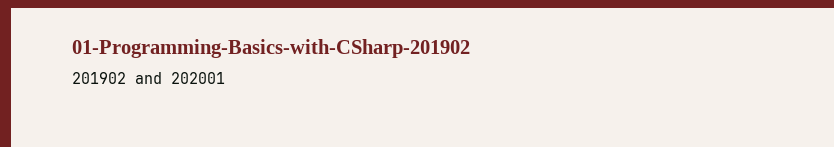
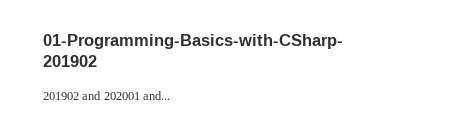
(225, 78) none -> [143,91,171,100] and...

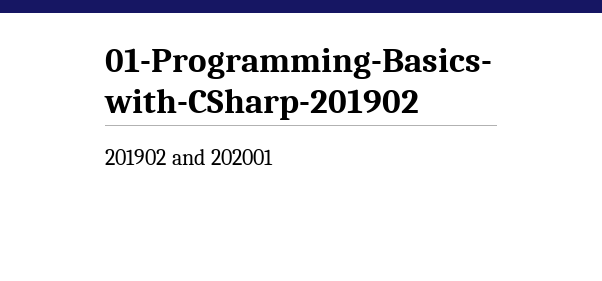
[143,91,171,100] and... -> (273, 157) none

